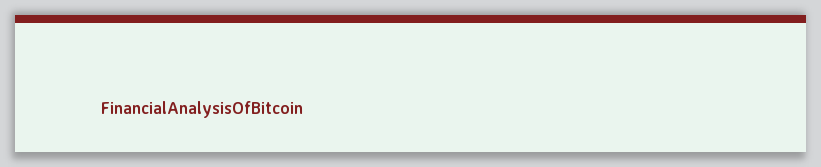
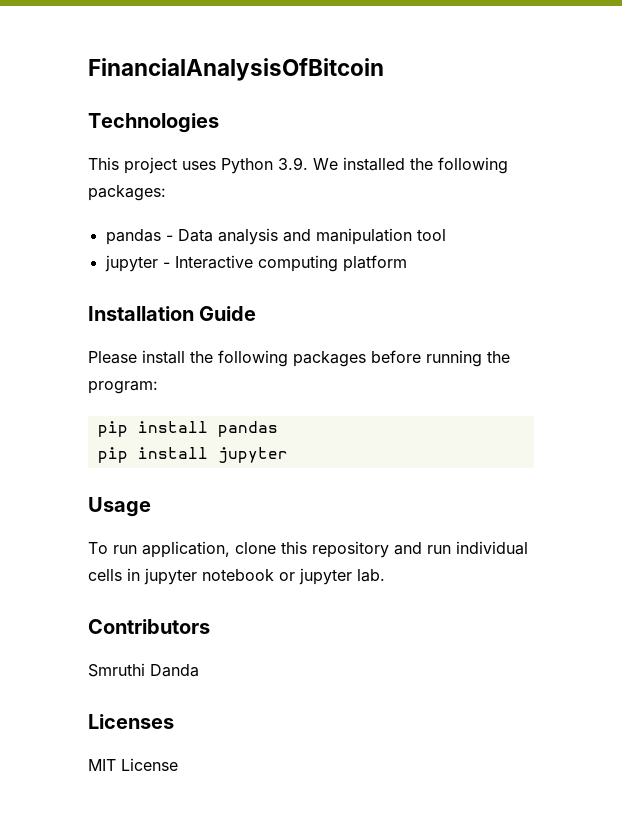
(303, 109) none -> [88,113,219,133] [88,157,508,174] [88,185,166,201] [105,228,446,245] [104,255,407,272] [88,306,257,321] [88,350,510,367] [88,381,158,394] [97,421,278,437] [97,447,288,463] [88,497,151,517] [88,541,528,558] [88,568,385,585] [88,619,210,634] [88,663,199,677] [88,714,174,729] [88,758,178,771] // Technologies // This project uses Python 3.9. We installed the following packages: // pandas - Data analysis and manipulation tool // jupyter - Interactive computing platform // Installation Guide // Please install the following packages before running the program: // pip install pandas // pip install jupyter // Usage // To run application, clone this repository and run individual cells in jupyter notebook or jupyter lab. // Contributors // Smruthi Danda // Licenses // MIT License

